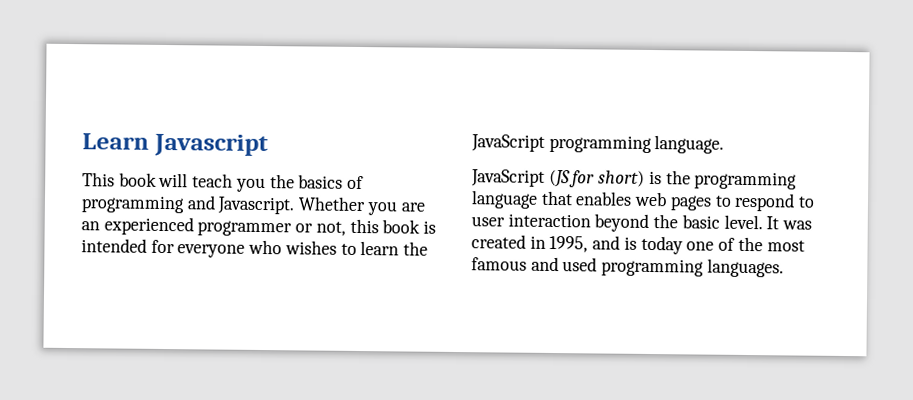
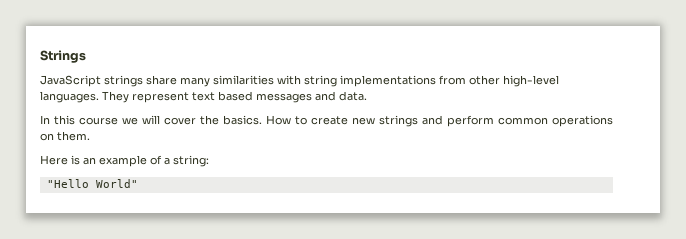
[82,133,269,158] [82,172,365,193] [81,195,425,216] [81,216,437,237] [81,238,429,258] [471,134,725,154] [471,169,798,190] [471,190,816,212] [471,213,813,232] [471,234,805,255] [471,256,784,278] Learn Javascript // This book will teach you the basics of programming and Javascript. Whether you are an experienced programmer or not, this book is intended for everyone who wishes to learn the JavaScript programming language. // JavaScript (JS for short) is the programming language that enables web pages to respond to user interaction beyond the basic level. It was created in 1995, and is today one of the most famous and used programming languages. -> [40,50,86,63] [40,75,559,87] [40,91,367,103] [40,115,613,127] [40,131,90,141] [40,155,209,167] [46,179,138,188] Strings // JavaScript strings share many similarities with string implementations from other high-level languages. They represent text based messages and data. // In this course we will cover the basics. How to create new strings and perform common operations on them. // Here is an example of a string: // "Hello World"

